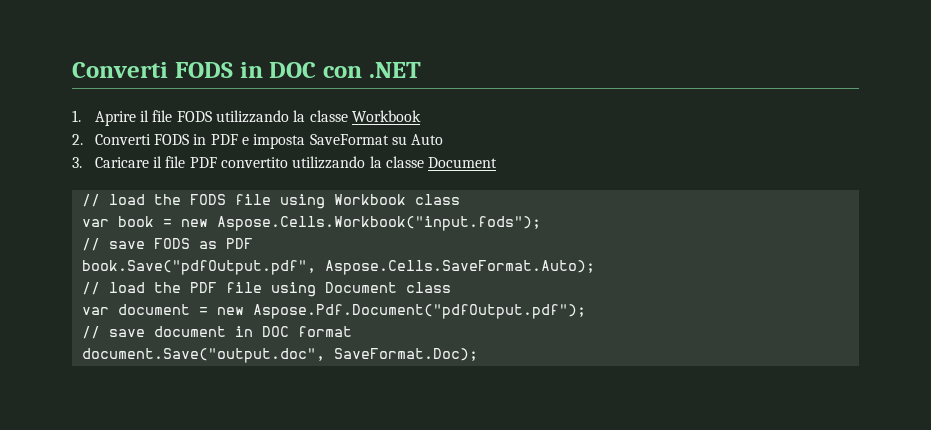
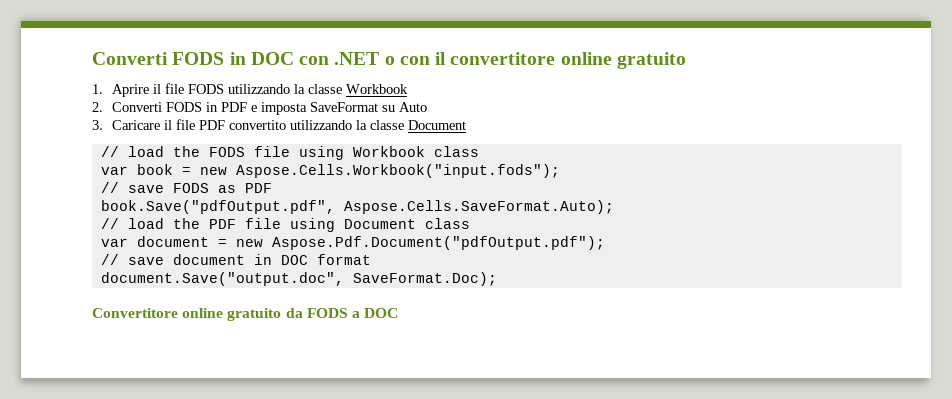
(421, 70) none -> [384,52,686,69] o con il convertitore online gratuito
(478, 354) none -> [92,308,399,321] // Convertitore online gratuito da FODS a DOC

